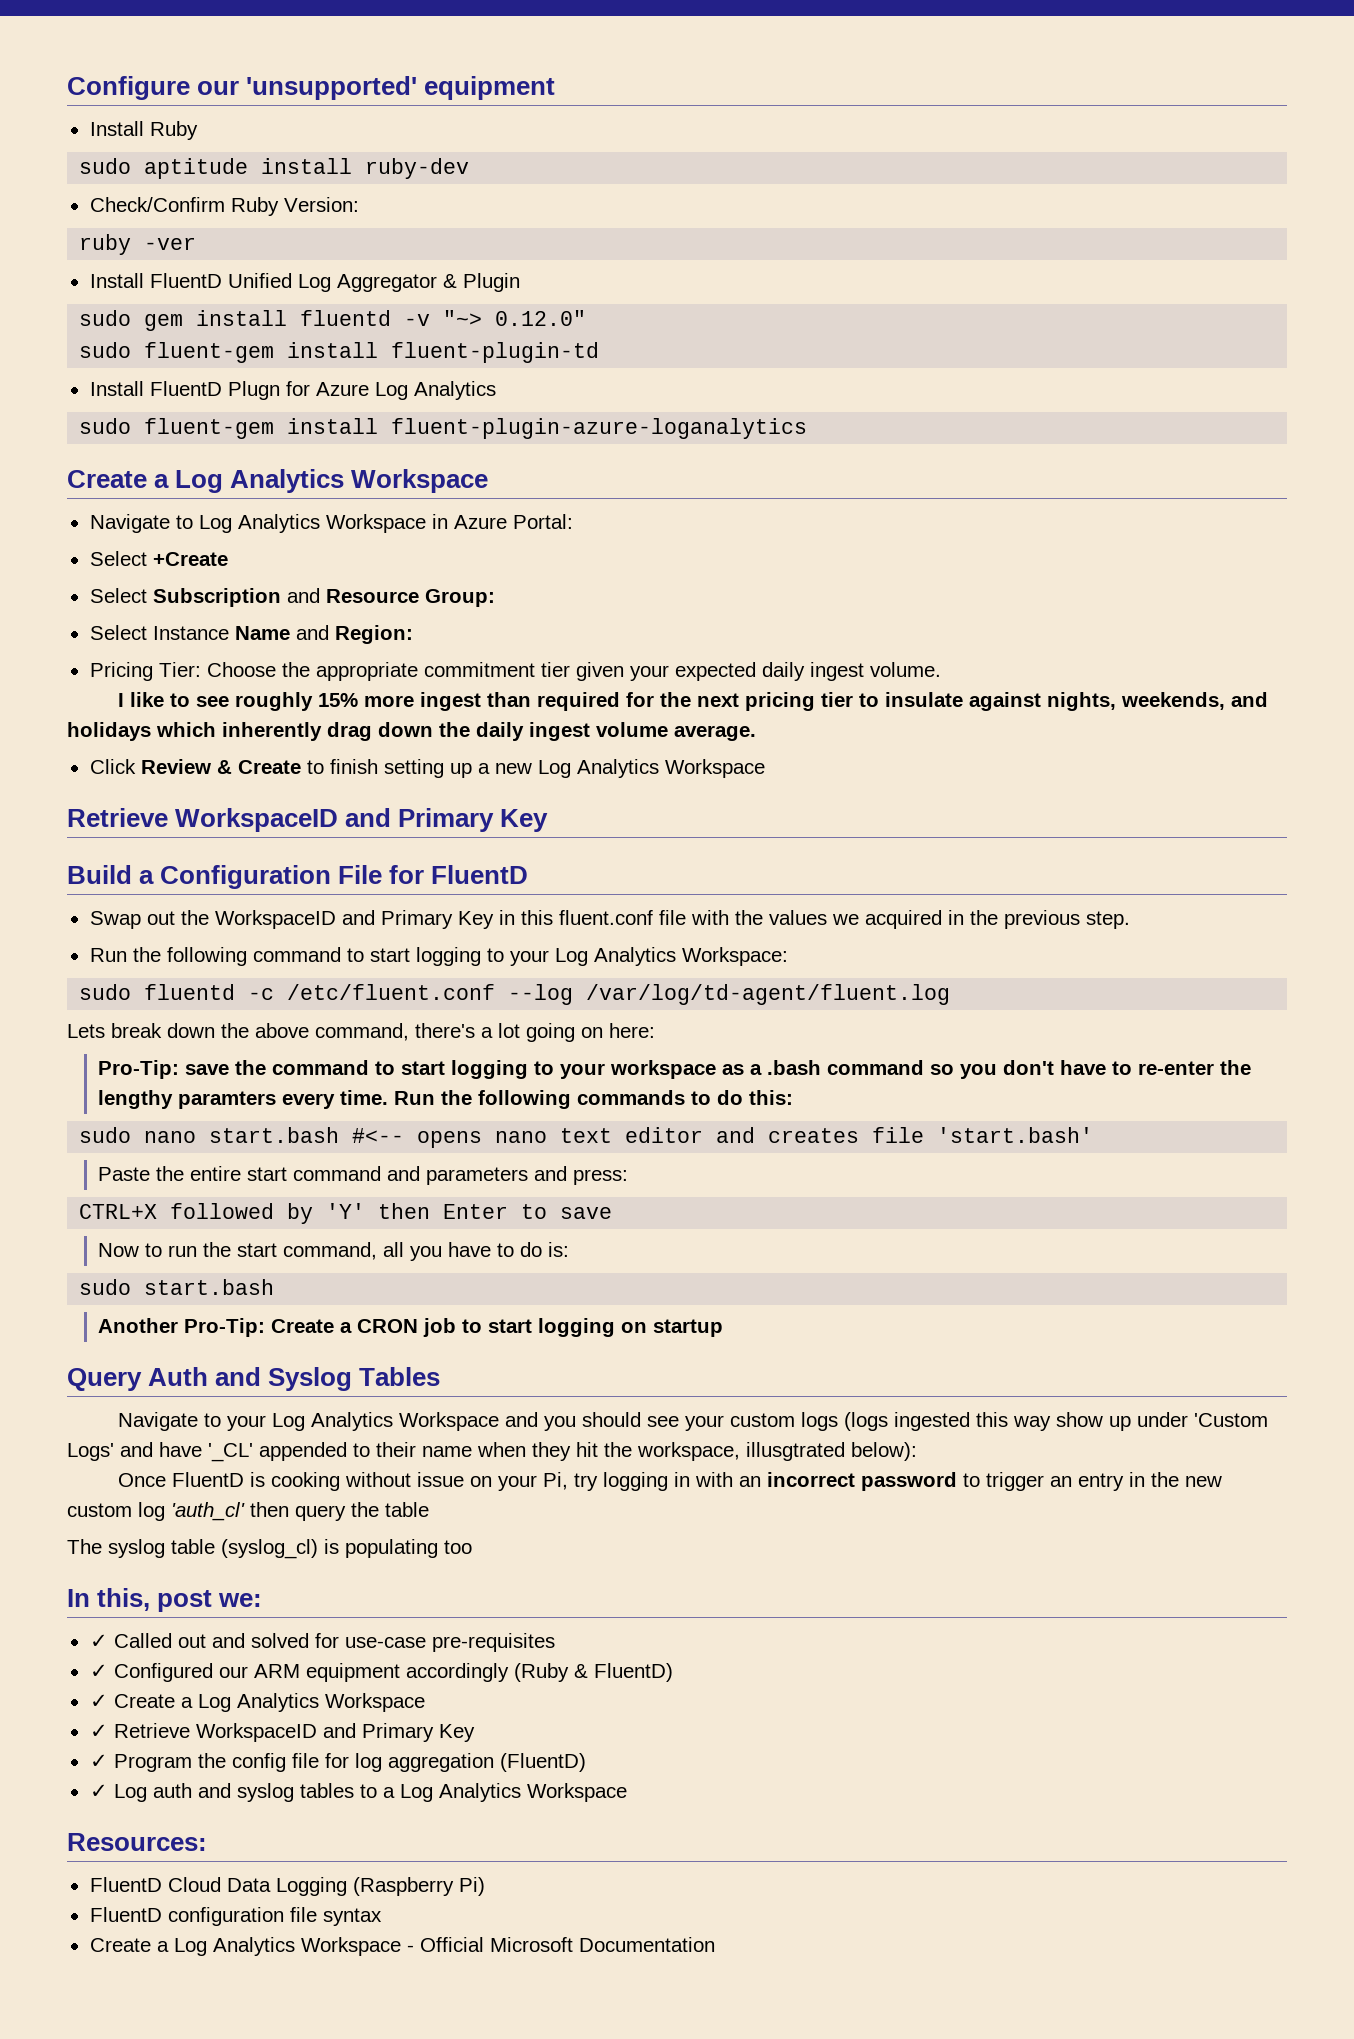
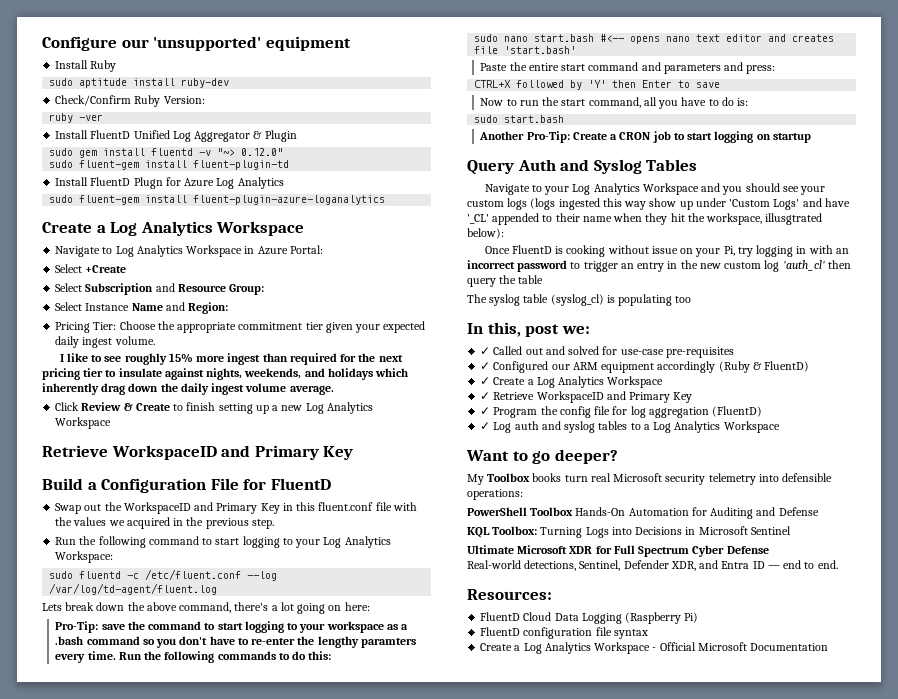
(627, 1792) none -> [466,449,618,464] [467,473,833,485] [467,489,523,500] [467,507,819,519] [467,526,791,538] [467,545,769,557] [467,560,838,571] // Want to go deeper? // My Toolbox books turn real Microsoft security telemetry into defensible operations: // PowerShell Toolbox Hands-On Automation for Auditing and Defense // KQL Toolbox: Turning Logs into Decisions in Microsoft Sentinel // Ultimate Microsoft XDR for Full Spectrum Cyber Defense // Real-world detections, Sentinel, Defender XDR, and Entra ID — end to end.

